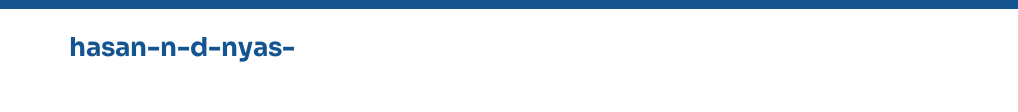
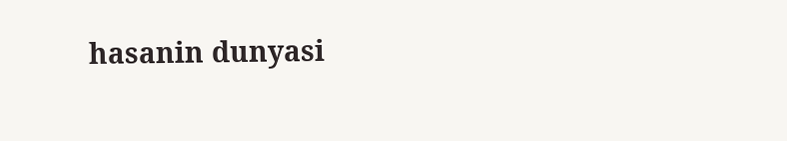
[69,37,295,62] hasan-n-d-nyas- -> [88,38,325,70] hasanin dunyasi

